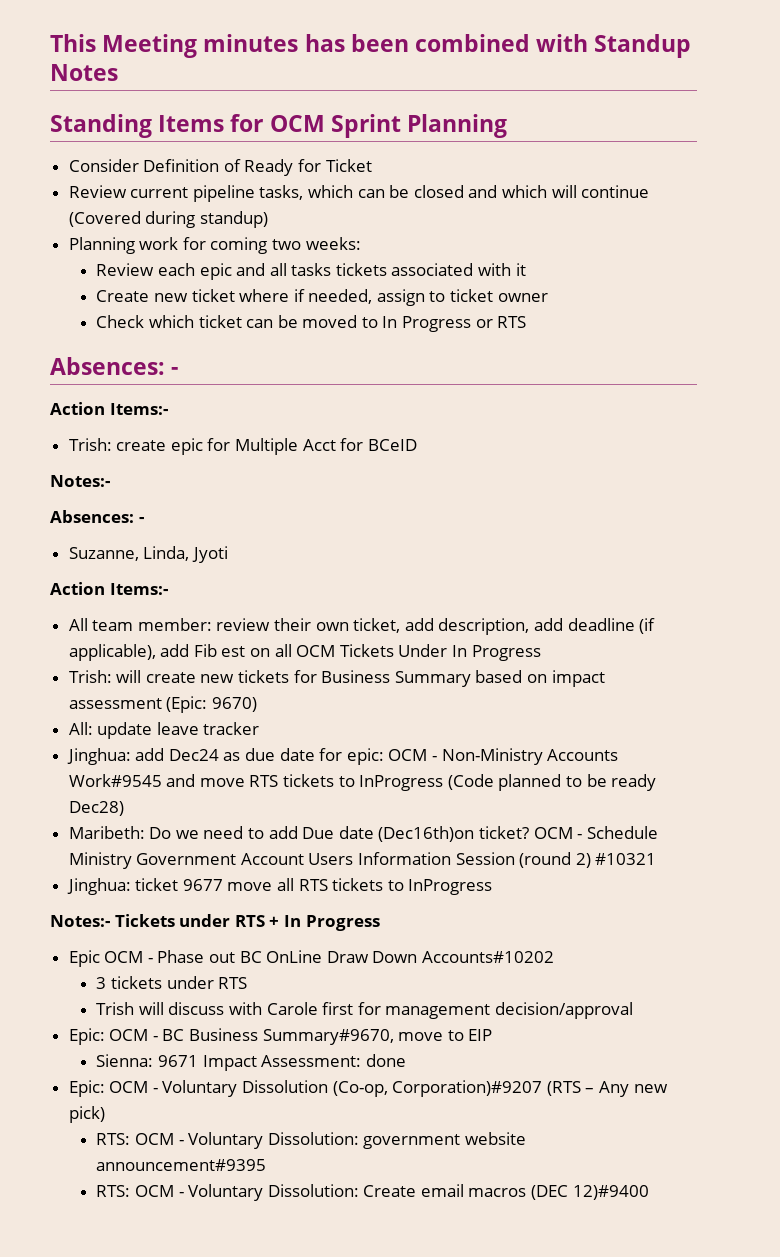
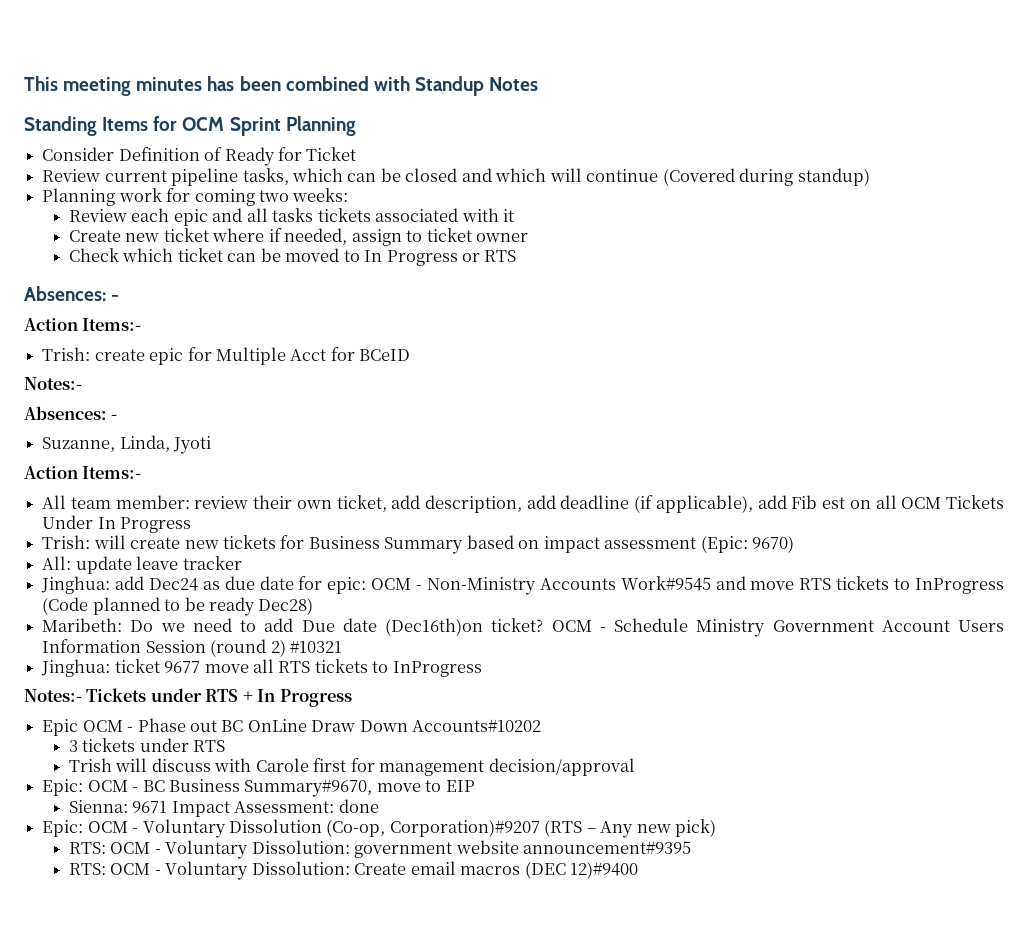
[102,34,198,58] Meeting -> [63,77,132,96] meeting

